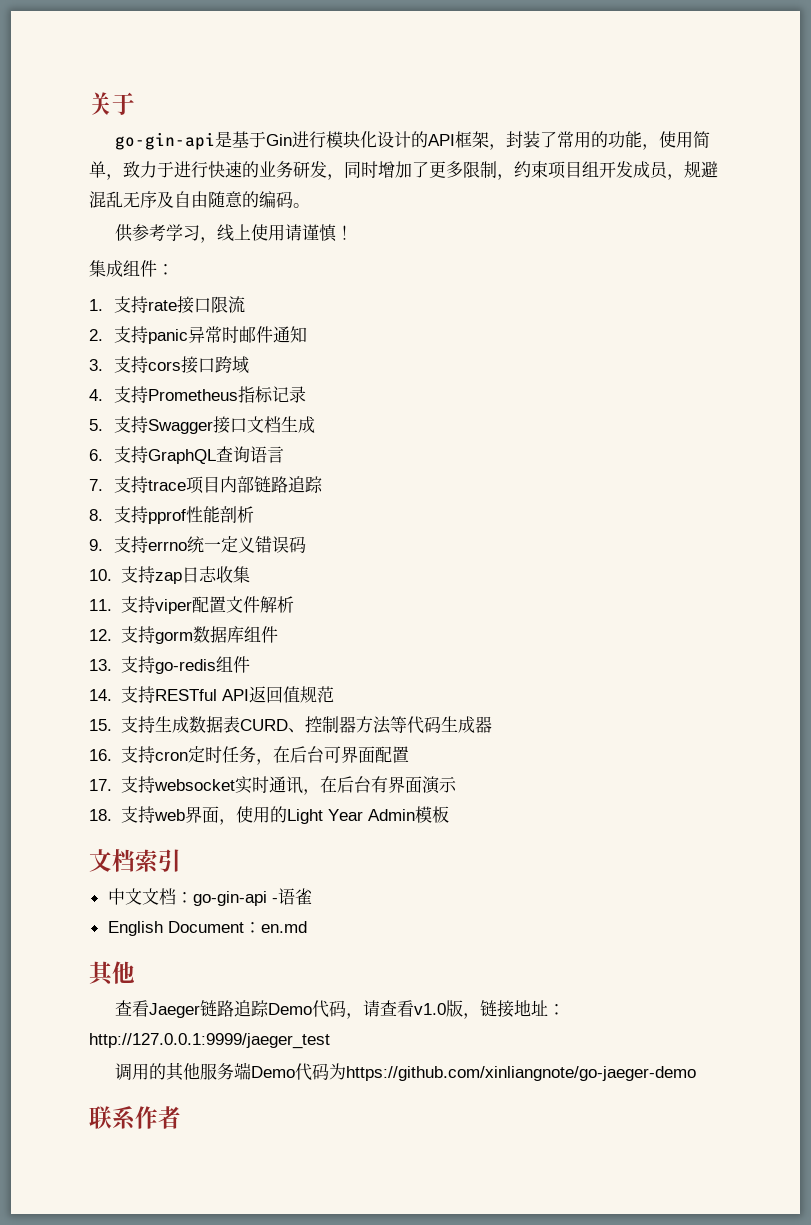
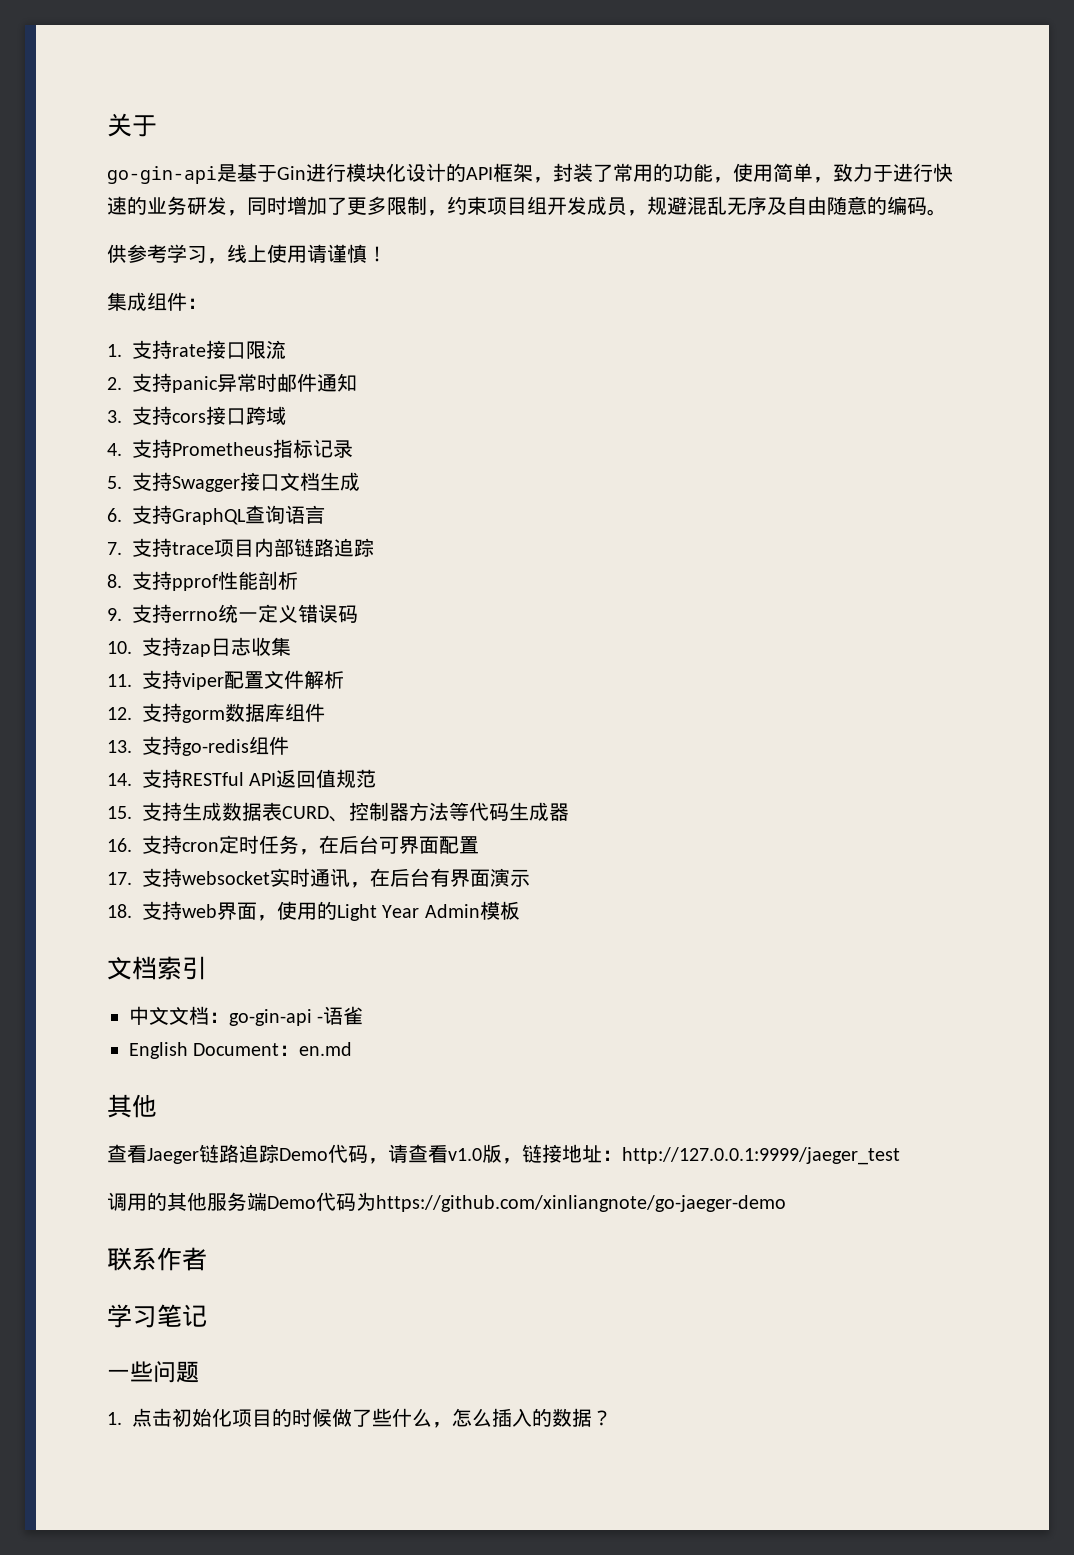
(181, 1117) none -> [107,1304,207,1328] [107,1361,199,1383] [107,1408,612,1428] // 学习笔记 // 一些问题 // 1.点击初始化项目的时候做了些什么，怎么插入的数据？

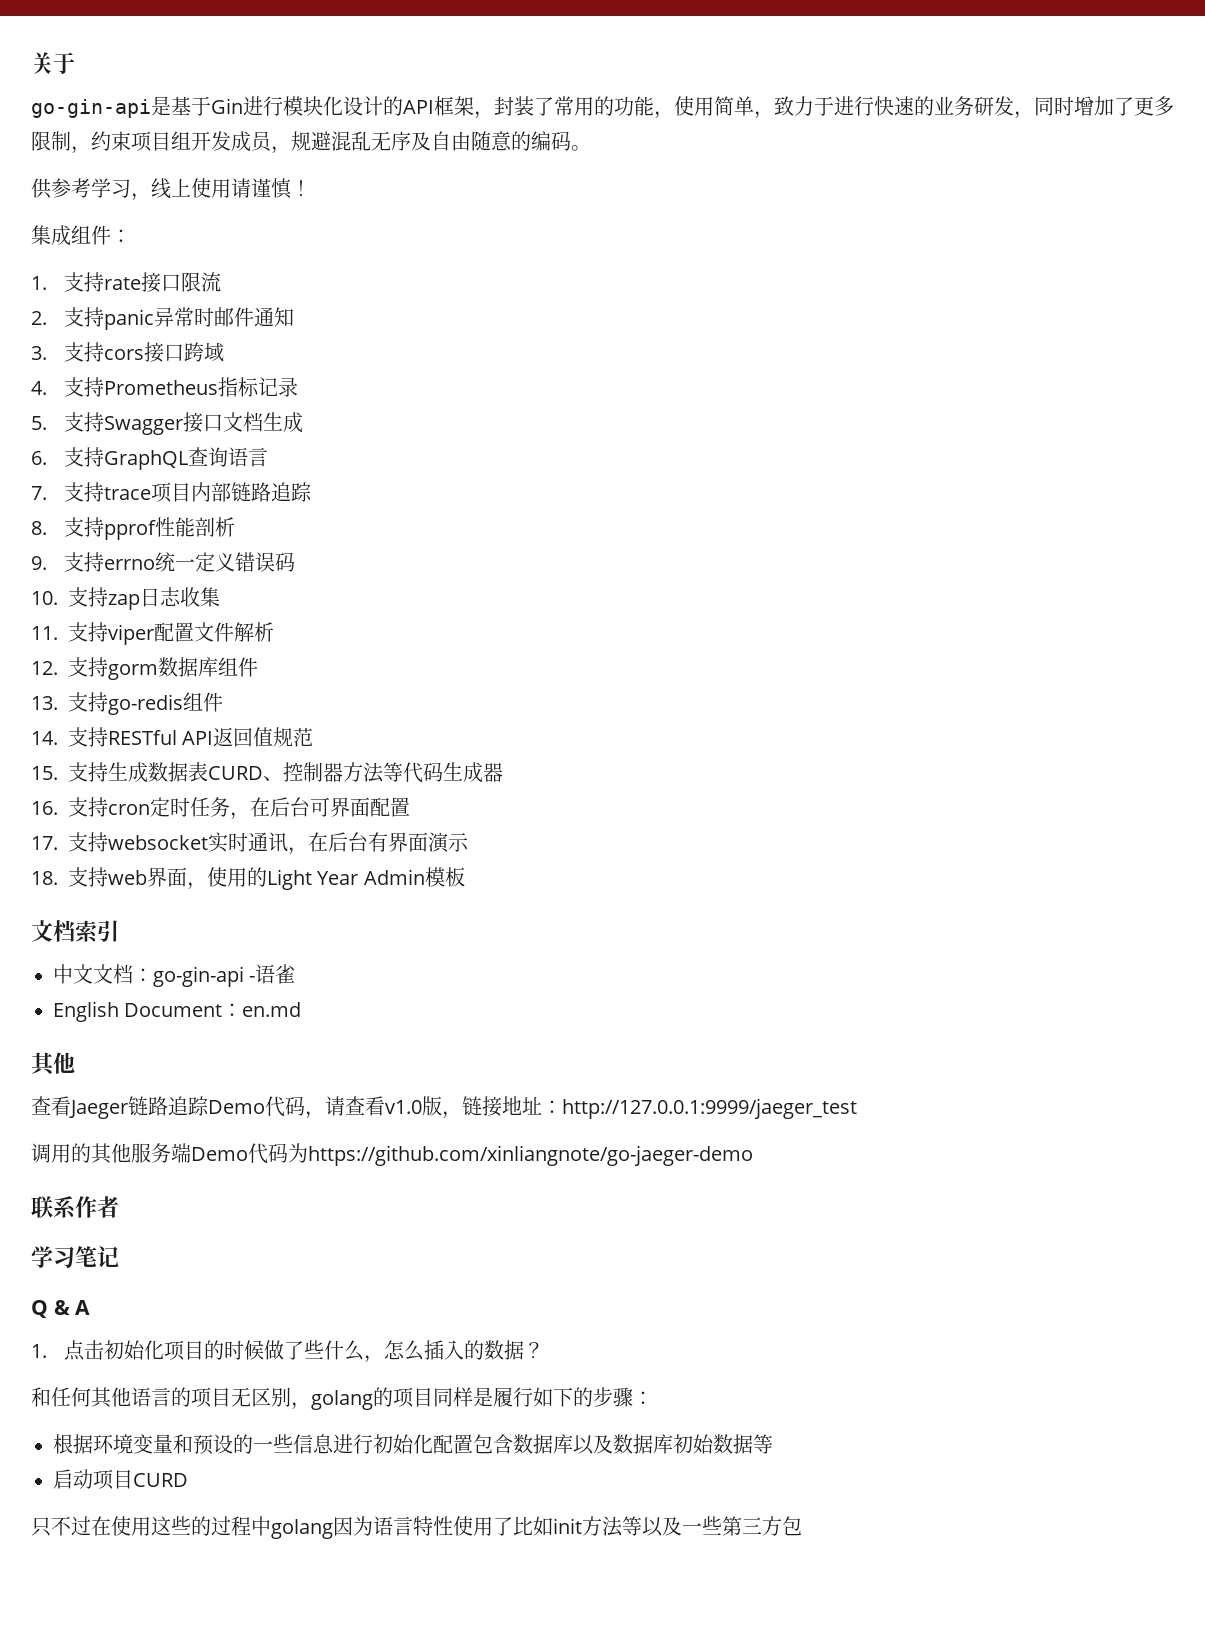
[107,1361,199,1383] 一些问题 -> [31,1300,91,1318] Q & A
(612, 1418) none -> [31,1387,653,1410] [53,1434,773,1455] [53,1469,188,1490] [31,1516,802,1539] // 和任何其他语言的项目无区别，golang的项目同样是履行如下的步骤： // 根据环境变量和预设的一些信息进行初始化配置包含数据库以及数据库初始数据等 // 启动项目CURD // 只不过在使用这些的过程中golang因为语言特性使用了比如init方法等以及一些第三方包

